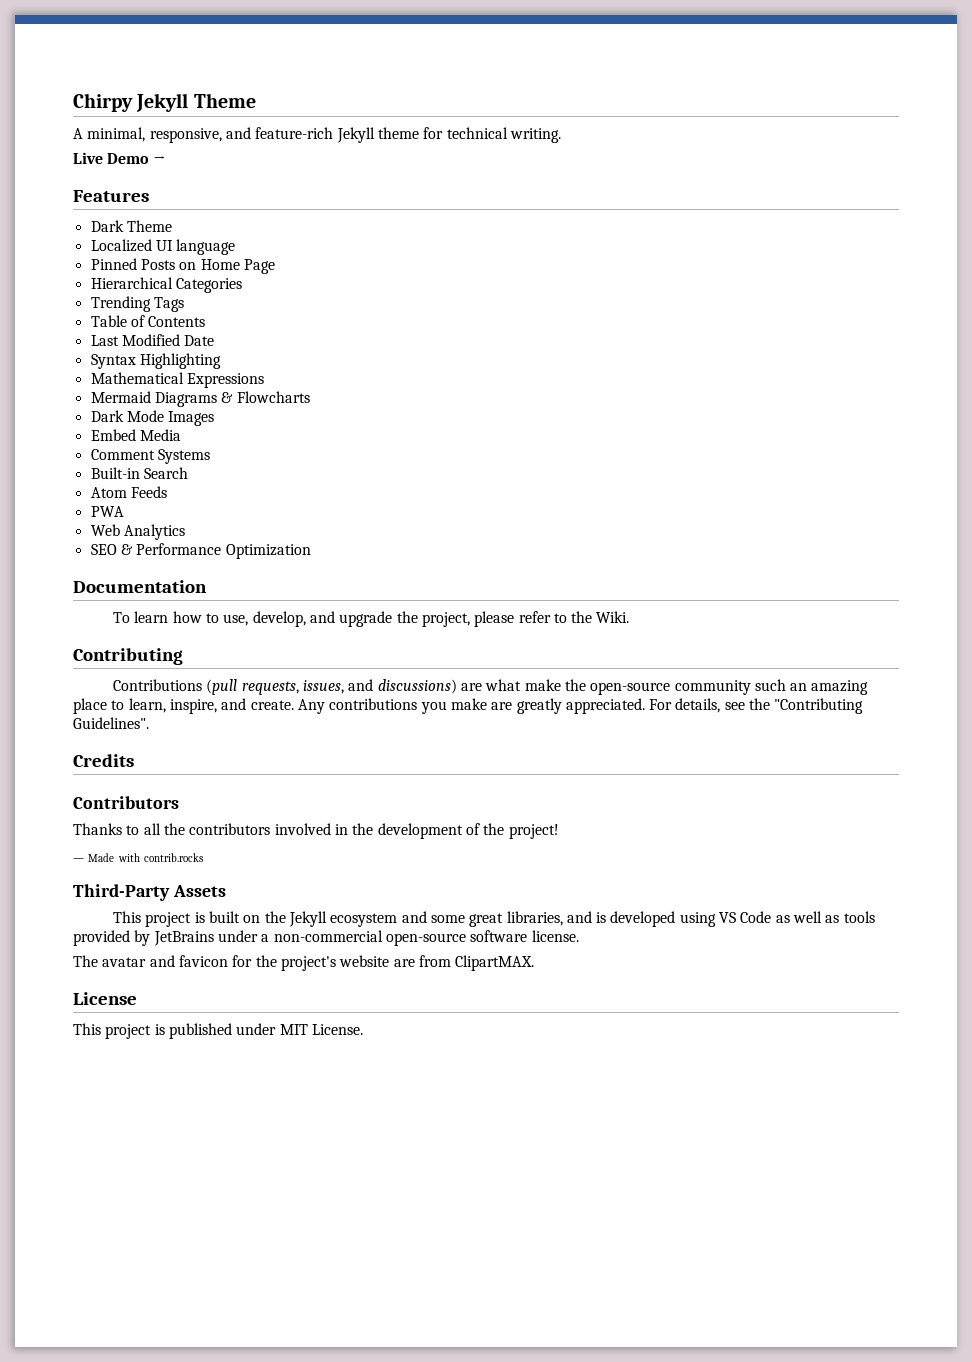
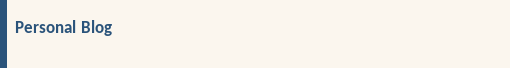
[73,93,256,112] [73,127,561,143] [73,152,166,164] [73,190,149,202] [90,220,172,232] [90,239,236,255] [90,258,275,274] [90,277,242,293] [90,296,184,312] [90,315,206,327] [90,334,215,346] [90,353,221,369] [90,372,264,388] [90,391,310,407] [90,410,215,426] [90,429,181,441] [90,449,210,464] [90,467,188,479] [90,486,167,498] [90,506,124,517] [90,524,185,540] [90,543,311,559] [73,580,207,593] [112,611,630,627] [73,648,183,665] [112,679,869,695] [73,698,864,714] [73,717,149,729] [73,754,134,767] [73,796,179,809] [73,823,559,839] [73,853,203,862] [73,884,226,901] [112,911,875,927] [73,930,579,946] [73,955,535,971] [73,992,137,1005] [73,1023,363,1039] Chirpy Jekyll Theme // A minimal, responsive, and feature-rich Jekyll theme for technical writing. // Live Demo → // Features // Dark Theme // Localized UI language // Pinned Posts on Home Page // Hierarchical Categories // Trending Tags // Table of Contents // Last Modified Date // Syntax Highlighting // Mathematical Expressions // Mermaid Diagrams & Flowcharts // Dark Mode Images // Embed Media // Comment Systems // Built-in Search // Atom Feeds // PWA // Web Analytics // SEO & Performance Optimization // Documentation // To learn how to use, develop, and upgrade the project, please refer to the Wiki. // Contributing // Contributions (pull requests, issues, and discussions) are what make the open-source community such an amazing place to learn, inspire, and create. Any contributions you make are greatly appreciated. For details, see the "Contributing Guidelines". // Credits // Contributors // Thanks to all the contributors involved in the development of the project! // — Made with contrib.rocks // Third-Party Assets // This project is built on the Jekyll ecosystem and some great libraries, and is developed using VS Code as well as tools provided by JetBrains under a non-commercial open-source software license. // The avatar and favicon for the project's website are from ClipartMAX. // License // This project is published under MIT License. -> [15,20,112,36] Personal Blog

